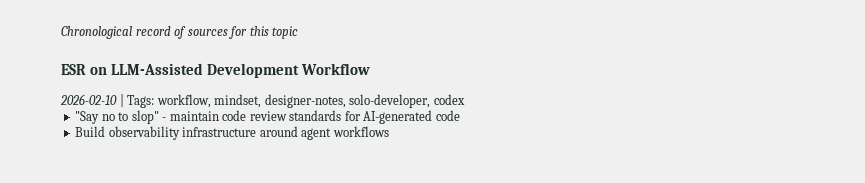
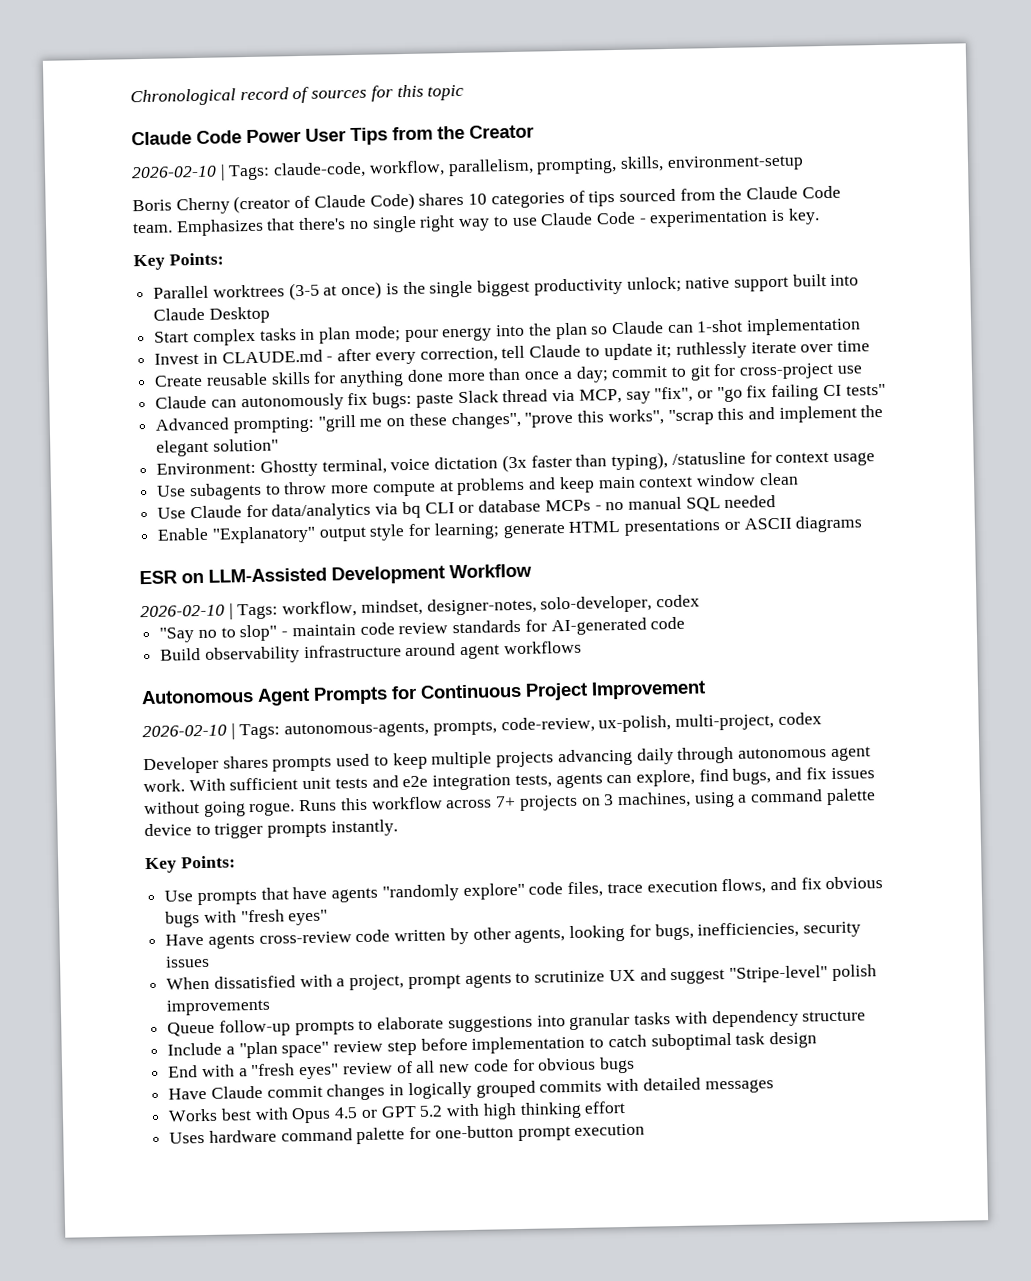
(299, 32) none -> [131,124,534,146] [131,154,804,181] [132,185,841,215] [132,208,820,237] [133,252,224,271] [153,274,860,301] [153,306,270,324] [154,317,862,347] [154,340,871,365] [154,362,862,388] [155,383,886,412] [155,404,884,434] [156,438,279,457] [156,451,875,477] [156,472,799,501] [157,495,777,521] [157,515,863,544] // Claude Code Power User Tips from the Creator // 2026-02-10 | Tags: claude-code, workflow, parallelism, prompting, skills, environment-setup // Boris Cherny (creator of Claude Code) shares 10 categories of tips sourced from the Claude Code team. Emphasizes that there's no single right way to use Claude Code - experimentation is key. // Key Points: // Parallel worktrees (3-5 at once) is the single biggest productivity unlock; native support built into Claude Desktop // Start complex tasks in plan mode; pour energy into the plan so Claude can 1-shot implementation // Invest in CLAUDE.md - after every correction, tell Claude to update it; ruthlessly iterate over time // Create reusable skills for anything done more than once a day; commit to git for cross-project use // Claude can autonomously fix bugs: paste Slack thread via MCP, say "fix", or "go fix failing CI tests" // Advanced prompting: "grill me on these changes", "prove this works", "scrap this and implement the elegant solution" // Environment: Ghostty terminal, voice dictation (3x faster than typing), /statusline for context usage // Use subagents to throw more compute at problems and keep main context window clean // Use Claude for data/analytics via bq CLI or database MCPs - no manual SQL needed // Enable "Explanatory" output style for learning; generate HTML presentations or ASCII diagrams
(389, 131) none -> [141,680,706,706] [142,712,822,740] [143,746,871,775] [143,767,875,793] [144,788,876,817] [144,819,398,839] [145,855,236,874] [164,876,884,906] [165,909,329,928] [165,921,861,949] [165,955,211,968] [166,964,877,991] [166,998,272,1016] [167,1009,867,1037] [167,1031,817,1059] [168,1056,635,1080] [168,1077,774,1101] [168,1100,627,1124] [169,1123,646,1145] // Autonomous Agent Prompts for Continuous Project Improvement // 2026-02-10 | Tags: autonomous-agents, prompts, code-review, ux-polish, multi-project, codex // Developer shares prompts used to keep multiple projects advancing daily through autonomous agent work. With sufficient unit tests and e2e integration tests, agents can explore, find bugs, and fix issues without going rogue. Runs this workflow across 7+ projects on 3 machines, using a command palette device to trigger prompts instantly. // Key Points: // Use prompts that have agents "randomly explore" code files, trace execution flows, and fix obvious bugs with "fresh eyes" // Have agents cross-review code written by other agents, looking for bugs, inefficiencies, security issues // When dissatisfied with a project, prompt agents to scrutinize UX and suggest "Stripe-level" polish improvements // Queue follow-up prompts to elaborate suggestions into granular tasks with dependency structure // Include a "plan space" review step before implementation to catch suboptimal task design // End with a "fresh eyes" review of all new code for obvious bugs // Have Claude commit changes in logically grouped commits with detailed messages // Works best with Opus 4.5 or GPT 5.2 with high thinking effort // Uses hardware command palette for one-button prompt execution

